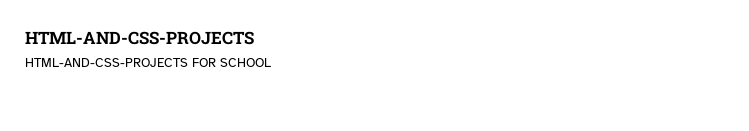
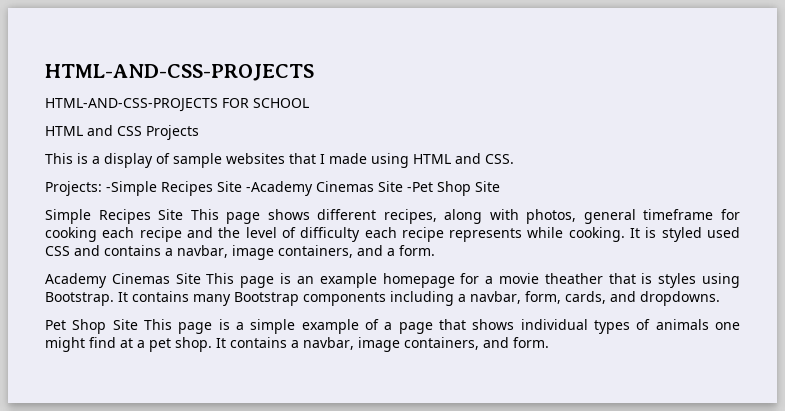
(271, 62) none -> [45,125,199,140] [45,153,514,168] [45,181,500,196] [45,209,741,224] [45,227,740,242] [45,245,435,260] [45,273,740,288] [45,291,720,306] [45,319,740,334] [45,337,549,352] // HTML and CSS Projects // This is a display of sample websites that I made using HTML and CSS. // Projects: -Simple Recipes Site -Academy Cinemas Site -Pet Shop Site // Simple Recipes Site This page shows different recipes, along with photos, general timeframe for cooking each recipe and the level of difficulty each recipe represents while cooking. It is styled used CSS and contains a navbar, image containers, and a form. // Academy Cinemas Site This page is an example homepage for a movie theather that is styles using Bootstrap. It contains many Bootstrap components including a navbar, form, cards, and dropdowns. // Pet Shop Site This page is a simple example of a page that shows individual types of animals one might find at a pet shop. It contains a navbar, image containers, and form.

